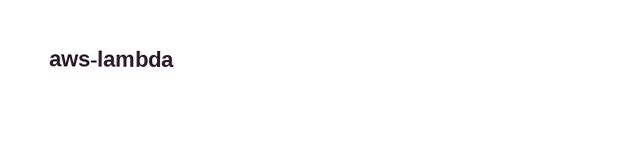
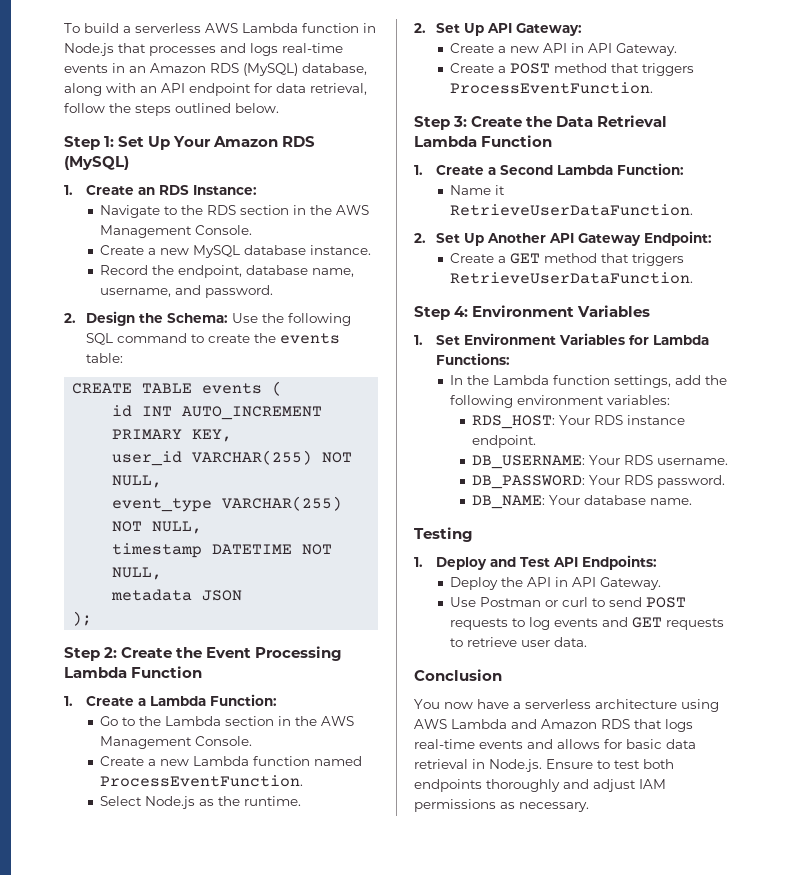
[49,50,175,68] aws-lambda -> [64,23,376,33] [64,43,343,56] [64,63,367,76] [64,83,367,96] [64,103,279,116] [64,136,316,150] [64,156,129,170] [64,185,257,195] [100,205,370,218] [100,225,253,238] [100,245,372,258] [100,265,355,278] [100,285,274,298] [64,311,351,326] [85,333,340,345] [85,353,123,363] [72,381,283,396] [112,405,323,420] [112,429,233,442] [112,450,353,466] [112,475,163,488] [112,496,343,512] [112,521,203,534] [112,543,333,558] [112,567,163,580] [111,589,243,601] [72,611,93,626] [64,646,343,661] [64,666,203,678] [64,694,277,706] [100,716,355,726] [100,736,253,749] [100,756,363,766] [100,775,304,787] [100,796,302,809] [414,23,582,36] [450,43,678,56] [450,63,695,76] [450,82,654,94] [414,115,668,130] [414,135,553,147] [414,163,684,175] [450,185,506,195] [450,204,694,216] [414,231,712,246] [450,253,685,266] [450,272,694,284] [414,305,651,320] [414,333,709,345] [435,353,510,365] [450,375,728,388] [450,395,671,408] [471,415,685,429] [471,435,536,448] [471,455,728,469] [471,475,725,489] [471,495,692,509] [414,527,473,542] [414,555,657,570] [450,577,662,590] [450,597,687,608] [450,617,725,630] [450,637,588,647] [414,669,502,681] [414,699,719,712] [414,719,693,732] [414,739,696,749] [414,759,674,772] [414,779,666,792] [414,799,589,812] To build a serverless AWS Lambda function in Node.js that processes and logs real-time events in an Amazon RDS (MySQL) database, along with an API endpoint for data retrieval, follow the steps outlined below. // Step 1: Set Up Your Amazon RDS (MySQL) // 1. Create an RDS Instance: // Navigate to the RDS section in the AWS Management Console. // Create a new MySQL database instance. // Record the endpoint, database name, username, and password. // 2. Design the Schema: Use the following SQL command to create the events table: // CREATE TABLE events ( // id INT AUTO_INCREMENT PRIMARY KEY, // user_id VARCHAR(255) NOT NULL, // event_type VARCHAR(255) NOT NULL, // timestamp DATETIME NOT NULL, // metadata JSON // ); // Step 2: Create the Event Processing Lambda Function // 1. Create a Lambda Function: // Go to the Lambda section in the AWS Management Console. // Create a new Lambda function named ProcessEventFunction. // Select Node.js as the runtime. // 2. Set Up API Gateway: // Create a new API in API Gateway. // Create a POST method that triggers ProcessEventFunction. // Step 3: Create the Data Retrieval Lambda Function // 1. Create a Second Lambda Function: // Name it RetrieveUserDataFunction. // 2. Set Up Another API Gateway Endpoint: // Create a GET method that triggers RetrieveUserDataFunction. // Step 4: Environment Variables // 1. Set Environment Variables for Lambda Functions: // In the Lambda function settings, add the following environment variables: // RDS_HOST: Your RDS instance endpoint. // DB_USERNAME: Your RDS username. // DB_PASSWORD: Your RDS password. // DB_NAME: Your database name. // Testing // 1. Deploy and Test API Endpoints: // Deploy the API in API Gateway. // Use Postman or curl to send POST requests to log events and GET requests to retrieve user data. // Conclusion // You now have a serverless architecture using AWS Lambda and Amazon RDS that logs real-time events and allows for basic data retrieval in Node.js. Ensure to test both endpoints thoroughly and adjust IAM permissions as necessary.

